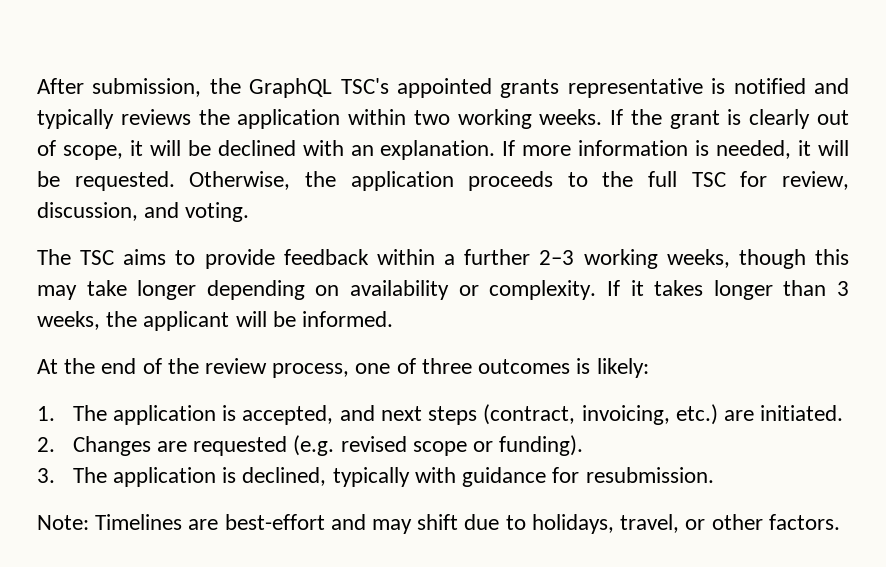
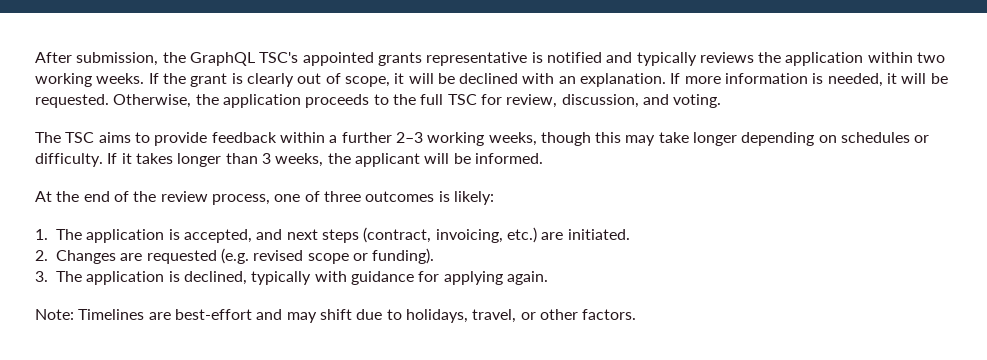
[350,280,597,300] availability or complexity. -> [841,132,930,143] [35,153,103,167] schedules or difficulty.
[585,467,714,483] resubmission. -> [443,271,548,285] applying again.

